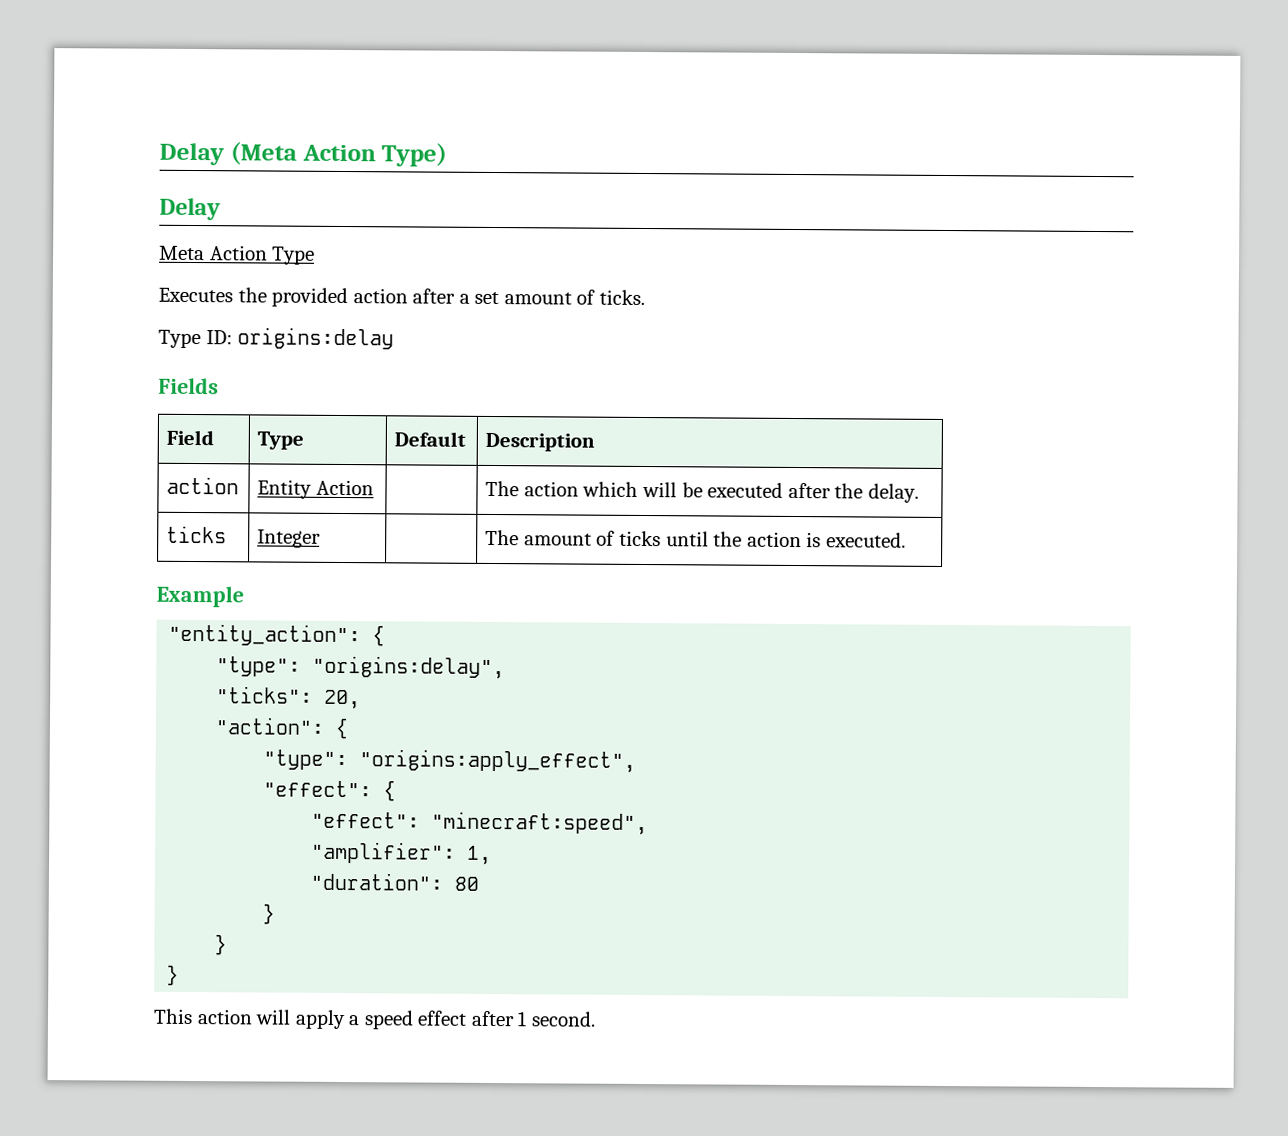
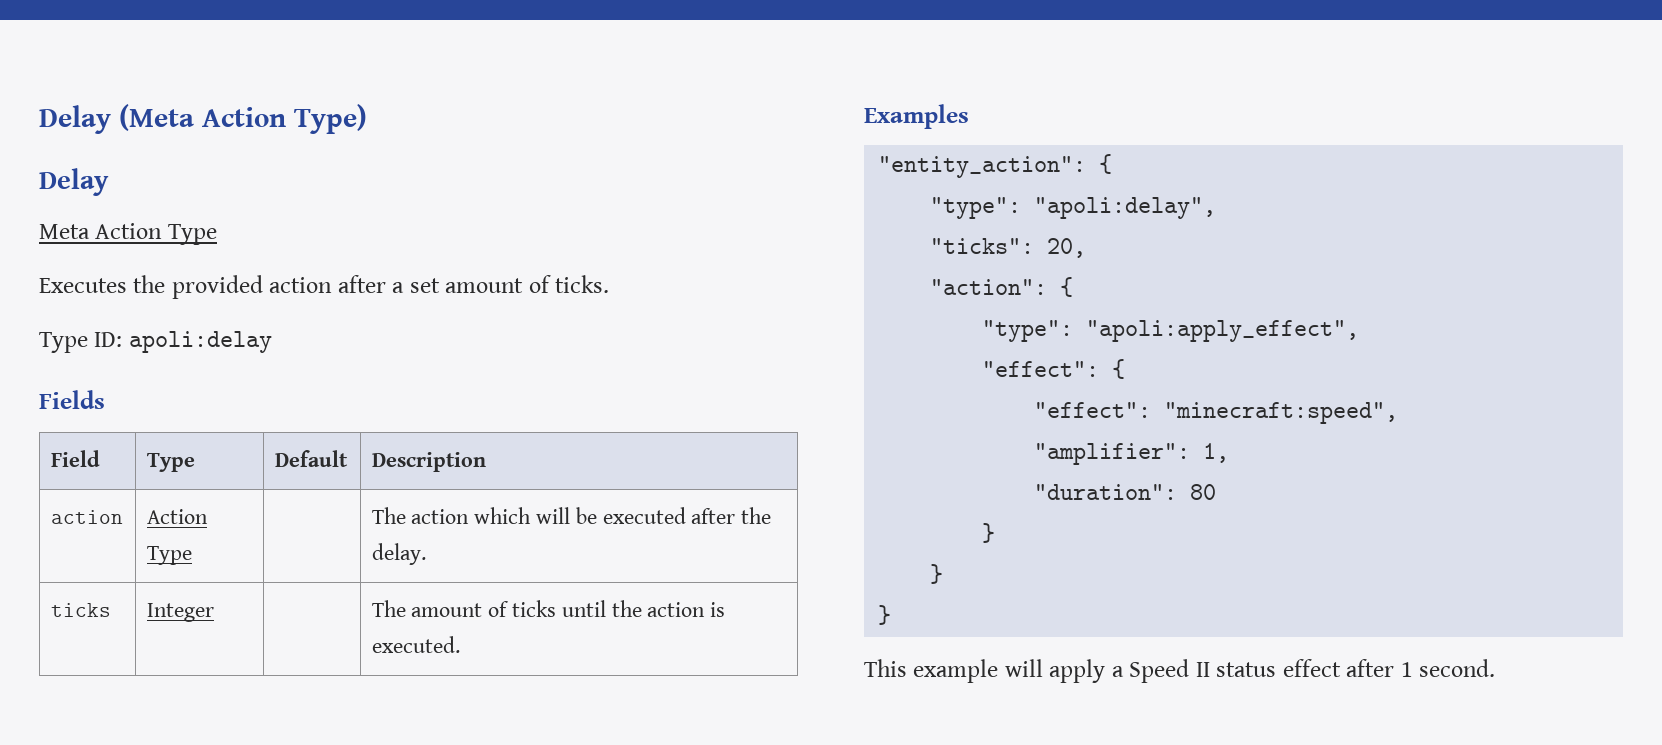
[237,327,395,350] origins:delay -> [128,331,272,353] apoli:delay
[257,479,374,499] Entity Action -> [146,509,208,524] [146,546,192,565] Action Type
[156,585,244,608] Example -> [864,104,969,129] Examples
[312,655,506,680] "origins:delay", -> [1034,197,1217,219] "apoli:delay",
[359,749,637,773] "origins:apply_effect", -> [1086,320,1360,342] "apoli:apply_effect",
[196,1009,253,1025] action -> [913,659,999,683] example
[363,1010,414,1030] speed -> [1129,659,1277,683] Speed II status

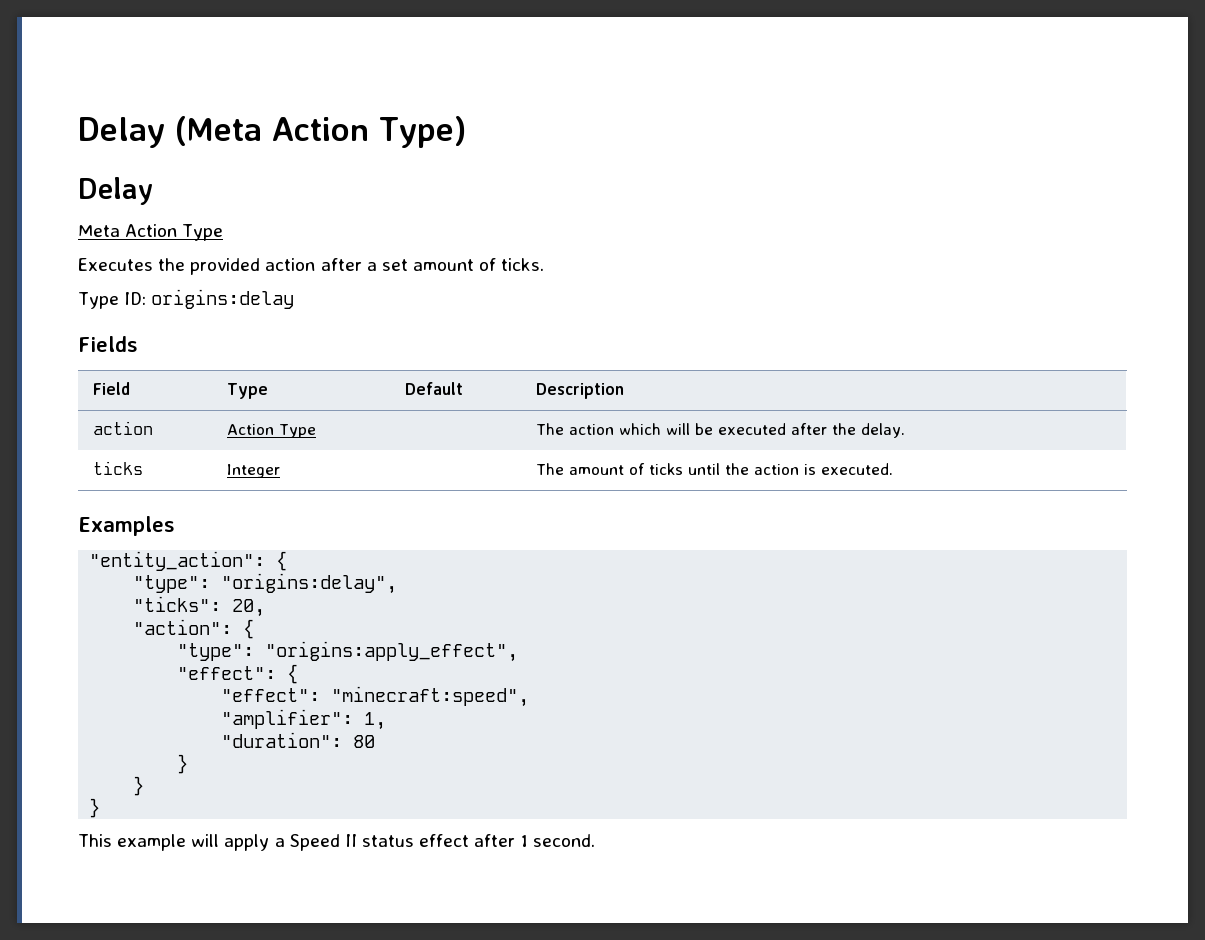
[128,331,272,353] apoli:delay -> [151,289,295,309] origins:delay
[1034,197,1217,219] "apoli:delay", -> [221,573,398,594] "origins:delay",
[1086,320,1360,342] "apoli:apply_effect", -> [265,641,519,662] "origins:apply_effect",

